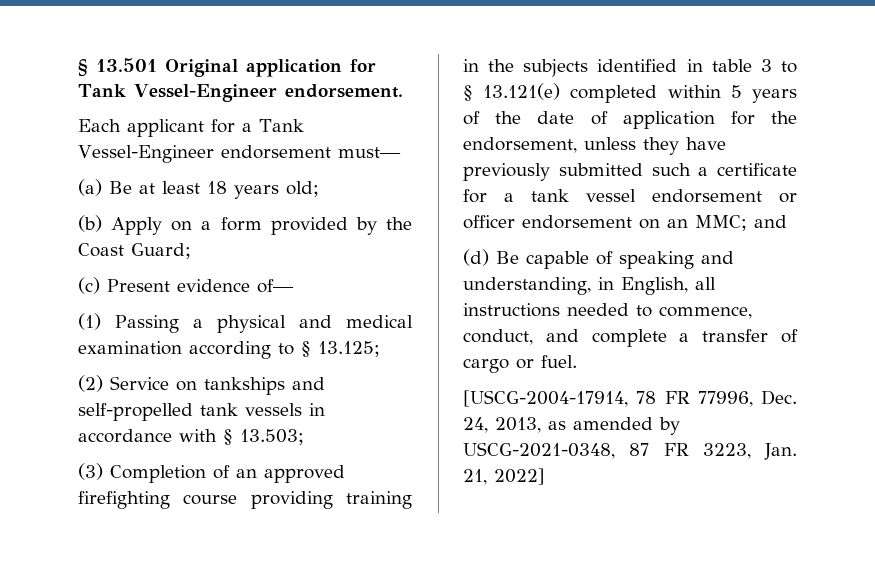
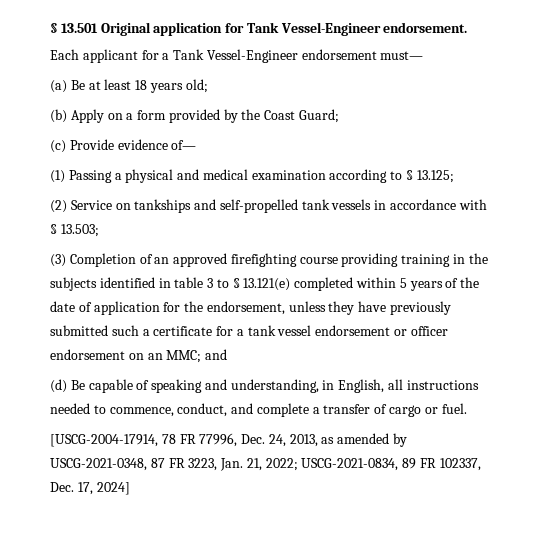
[107,279,170,292] Present -> [69,139,114,150] Provide
[494,468,545,485] 2022] -> [265,458,481,471] [50,482,130,495] 2022; USCG-2021-0834, 89 FR 102337, Dec. 17, 2024]

